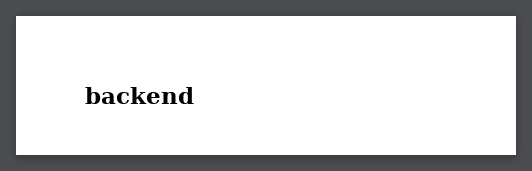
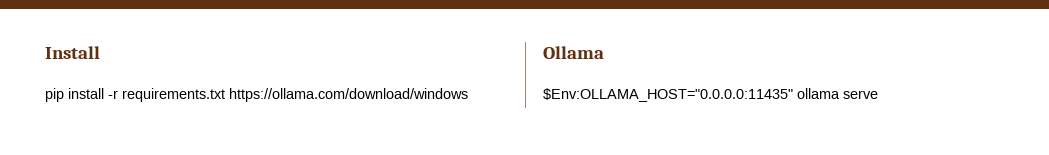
[85,87,194,104] backend -> [45,46,100,59] [45,88,468,102] [543,46,604,59] [543,88,878,102] Install // pip install -r requirements.txt https://ollama.com/download/windows // Ollama // $Env:OLLAMA_HOST="0.0.0.0:11435" ollama serve

